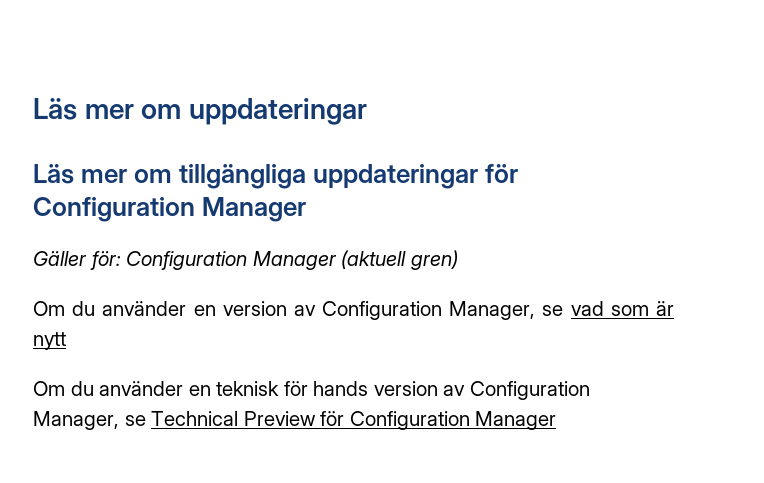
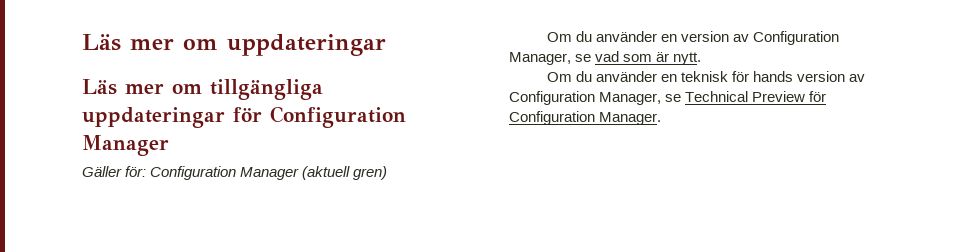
[33,332,66,350] nytt -> [673,52,702,65] nytt.
[475,411,557,430] Manager -> [599,112,662,125] Manager.

